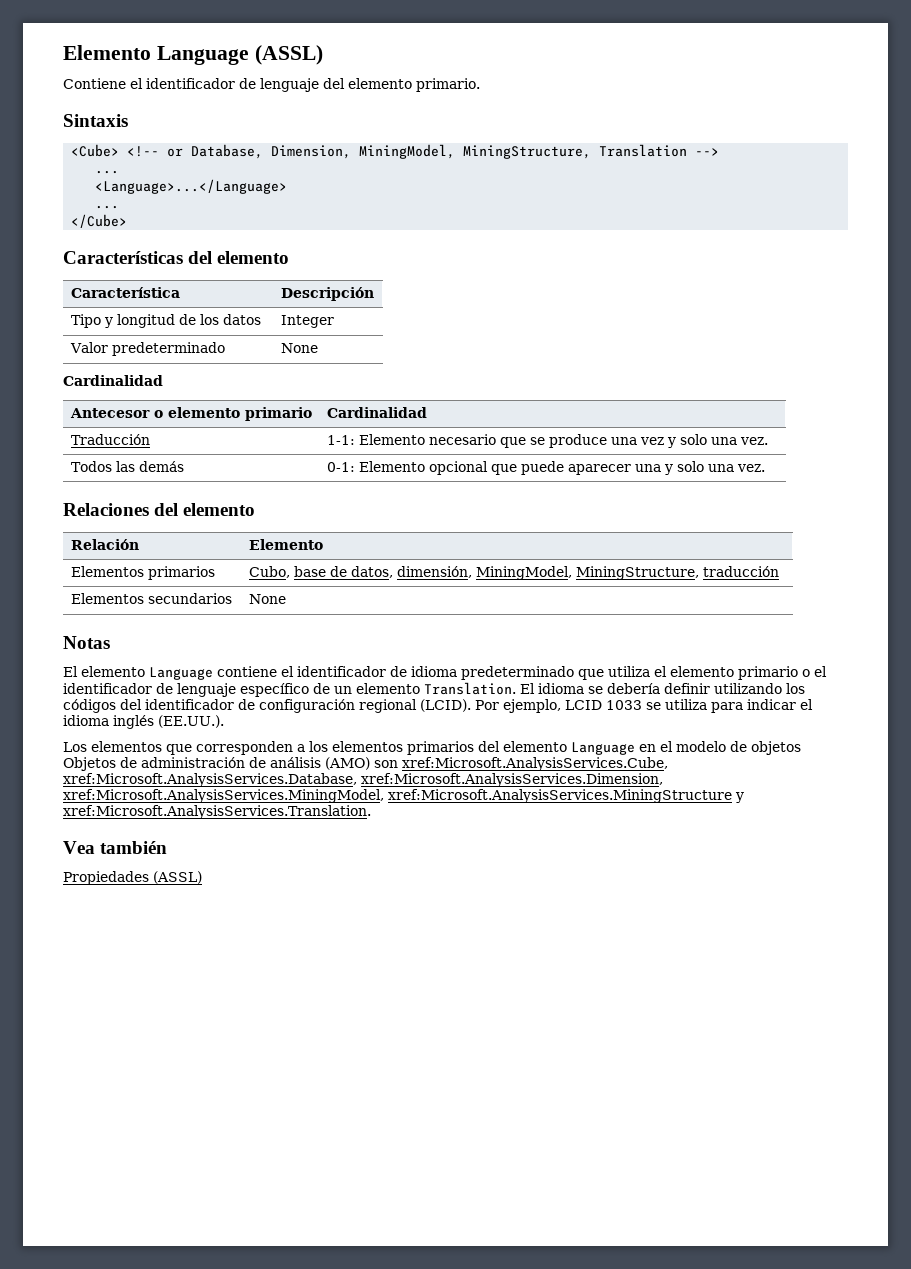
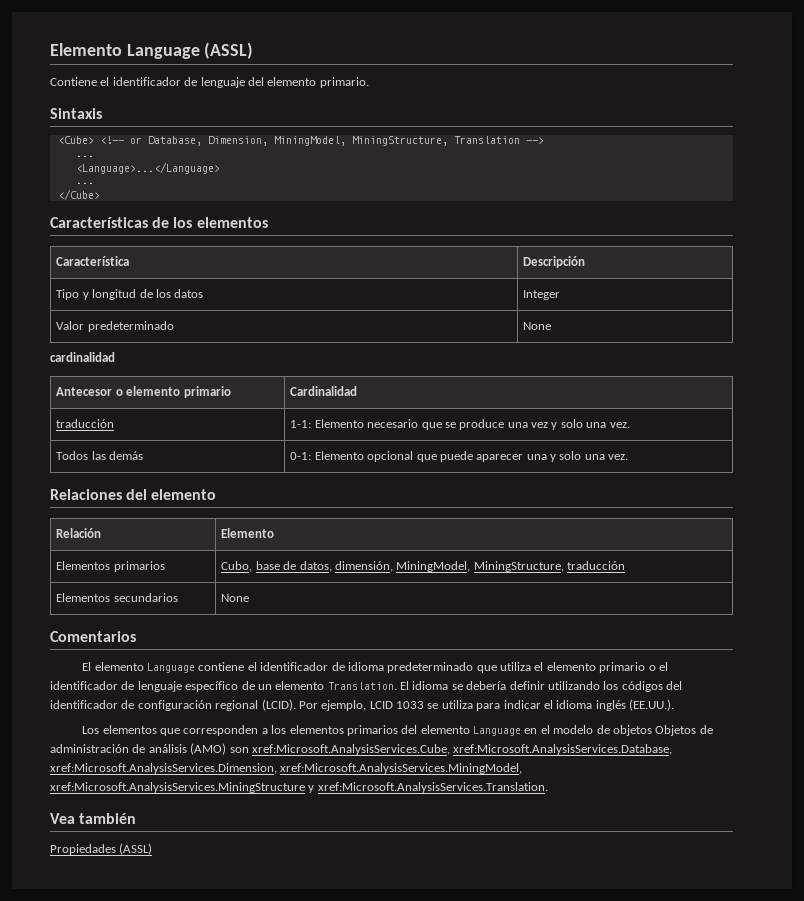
[188,251,290,264] del elemento -> [152,217,268,228] de los elementos
[63,375,163,386] Cardinalidad -> [50,352,115,362] cardinalidad
[70,434,150,445] Traducción -> [56,419,115,428] traducción
[63,636,110,649] Notas -> [50,631,136,642] Comentarios

